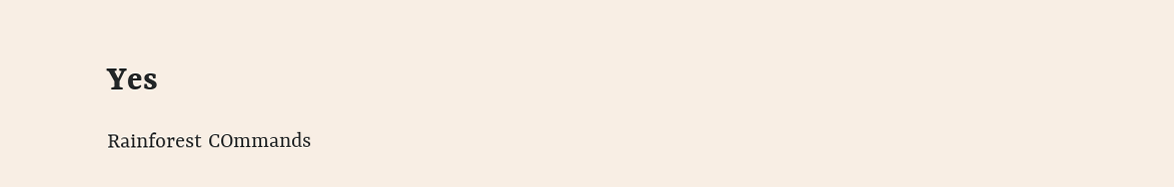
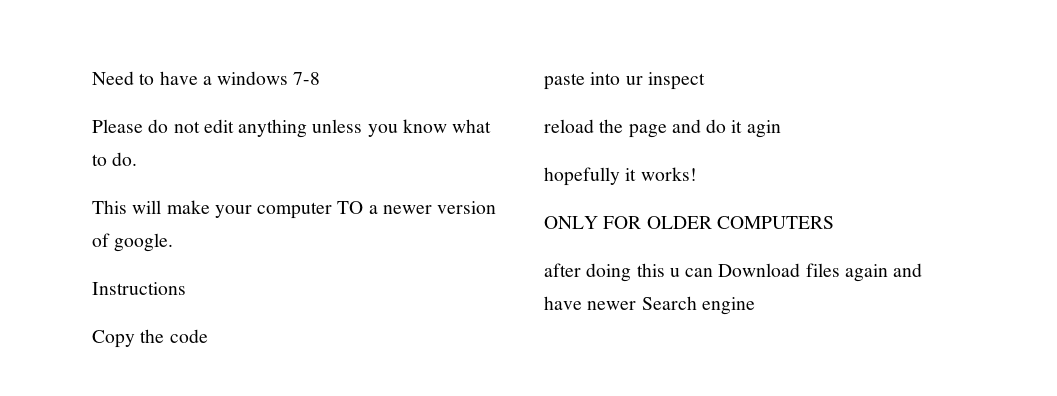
[105,68,158,90] [107,131,313,148] Yes // Rainforest COmmands -> [92,71,321,85] [92,119,492,138] [92,152,138,166] [92,200,497,219] [92,233,174,252] [92,282,186,295] [92,329,208,348] [544,72,705,90] [544,119,781,138] [544,167,697,186] [544,216,834,229] [544,263,923,282] [544,296,755,315] Need to have a windows 7-8 // Please do not edit anything unless you know what to do. // This will make your computer TO a newer version of google. // Instructions // Copy the code // paste into ur inspect // reload the page and do it agin // hopefully it works! // ONLY FOR OLDER COMPUTERS // after doing this u can Download files again and have newer Search engine

